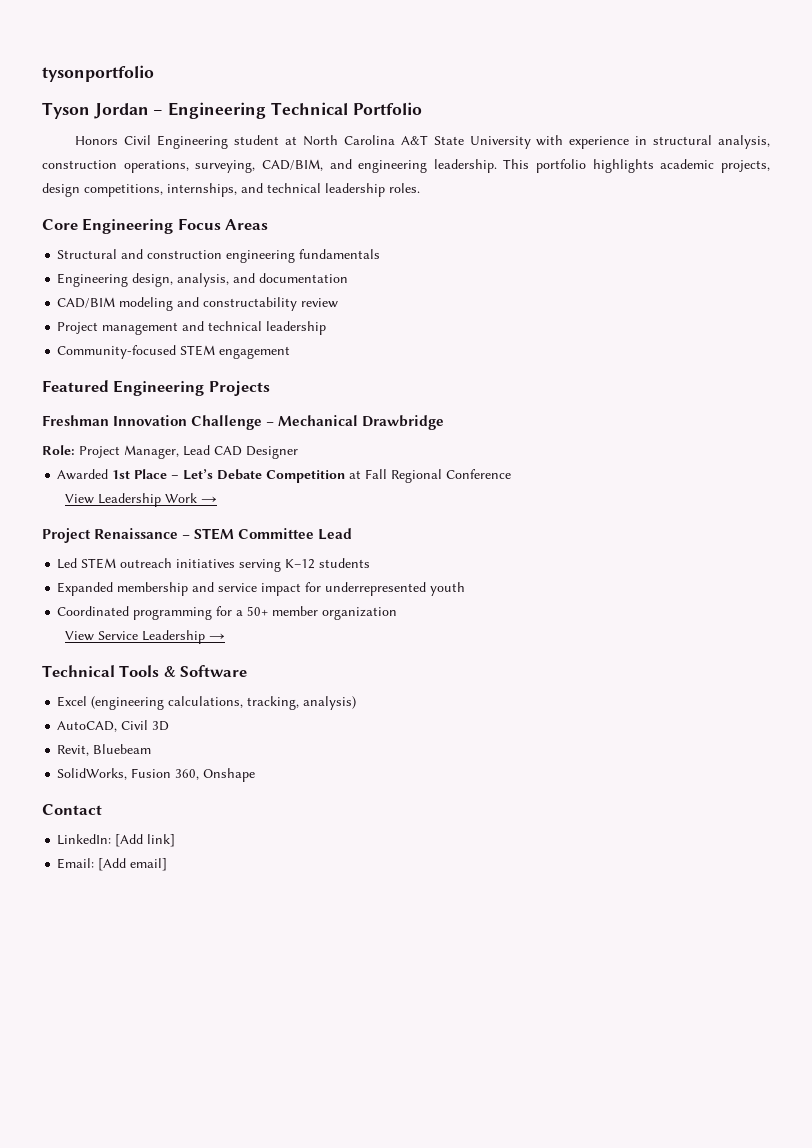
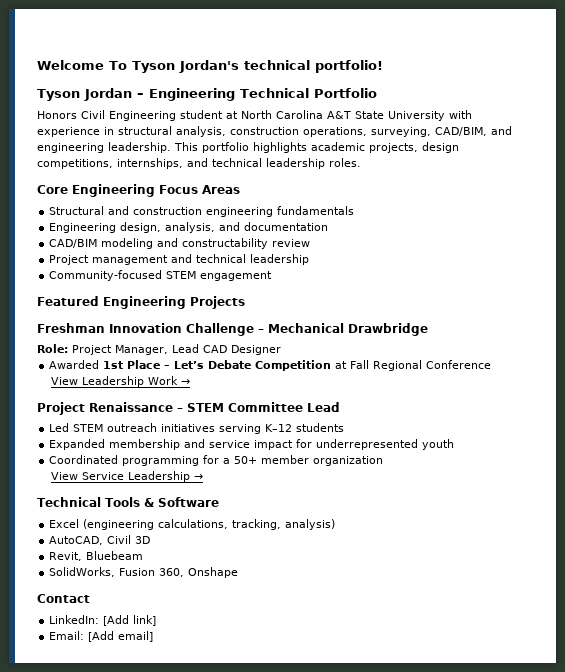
[42,65,154,82] tysonportfolio -> [37,60,383,73] Welcome To Tyson Jordan's technical portfolio!

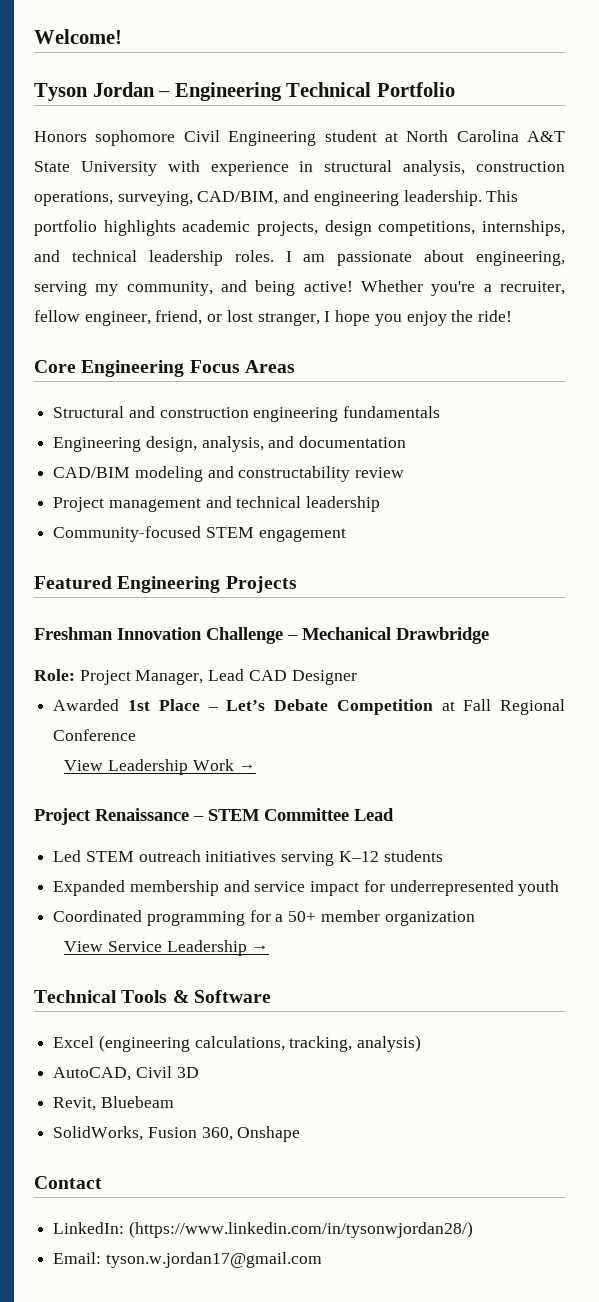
[37,60,383,73] Welcome To Tyson Jordan's technical portfolio! -> [34,29,122,44] Welcome!
(77, 115) none -> [95,130,176,146] sophomore
(361, 162) none -> [285,250,565,266] [34,280,565,296] [34,310,512,326] I am passionate about engineering, serving my community, and being active! Whether you're a recruiter, fellow engineer, friend, or lost stranger, I hope you enjoy the ride!
[103,615,157,626] [Add link] -> [128,1221,473,1238] (https://www.linkedin.com/in/tysonwjordan28/)
[88,631,154,642] [Add email] -> [105,1252,322,1268] tyson.w.jordan17@gmail.com

